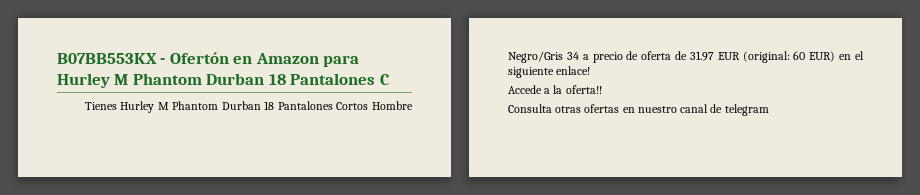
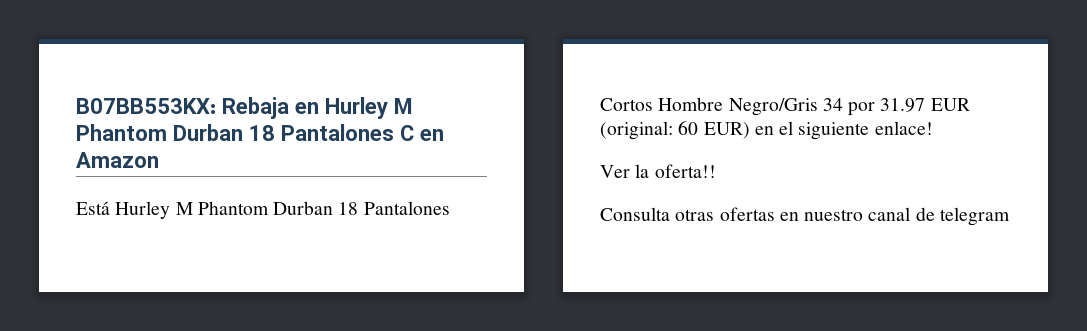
[57,52,360,67] B07BB553KX - Ofertón en Amazon para -> [76,97,319,119] B07BB553KX: Rebaja en
[84,102,117,110] // Tienes -> [420,129,444,141] [76,152,159,168] [76,201,110,215] en Amazon // Está
[582,51,688,63] a precio de oferta de -> [848,102,876,116] por
[508,85,551,94] Accede a -> [600,165,630,178] Ver

